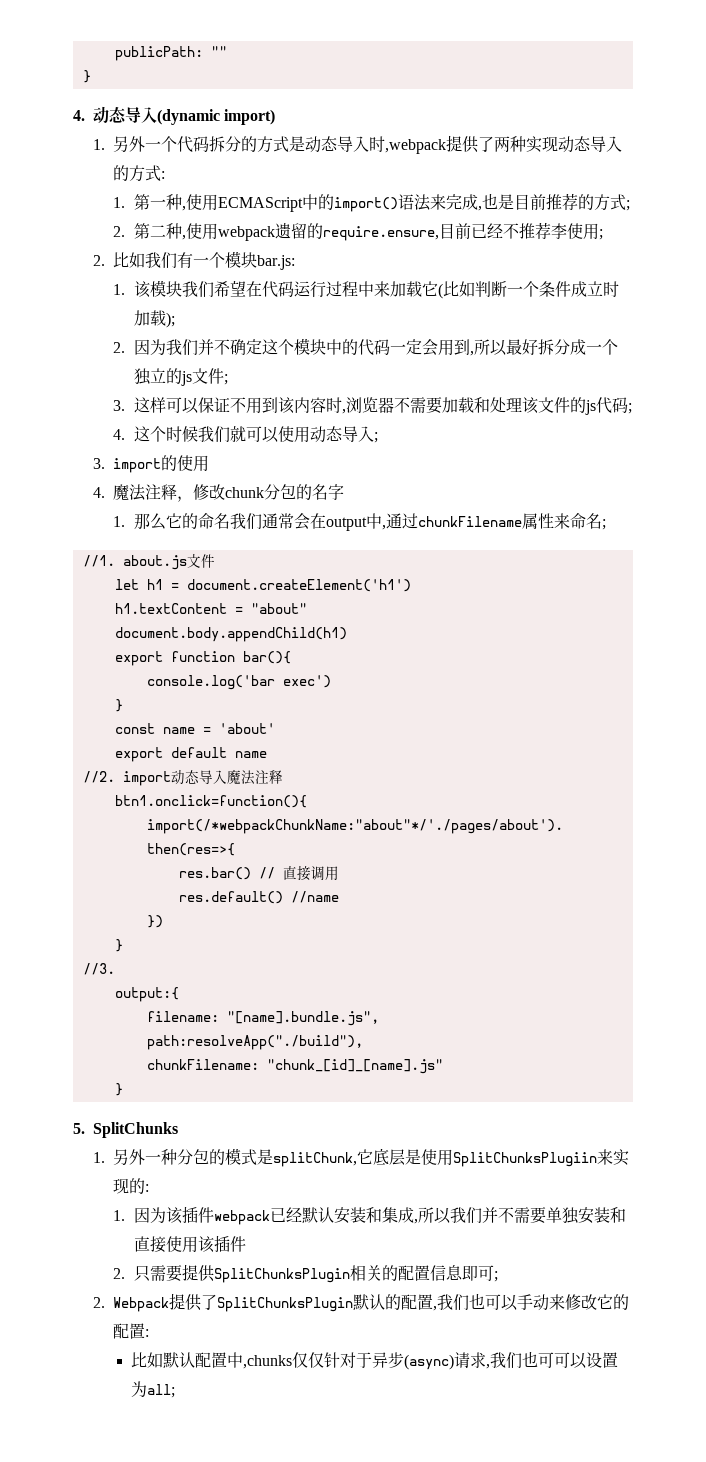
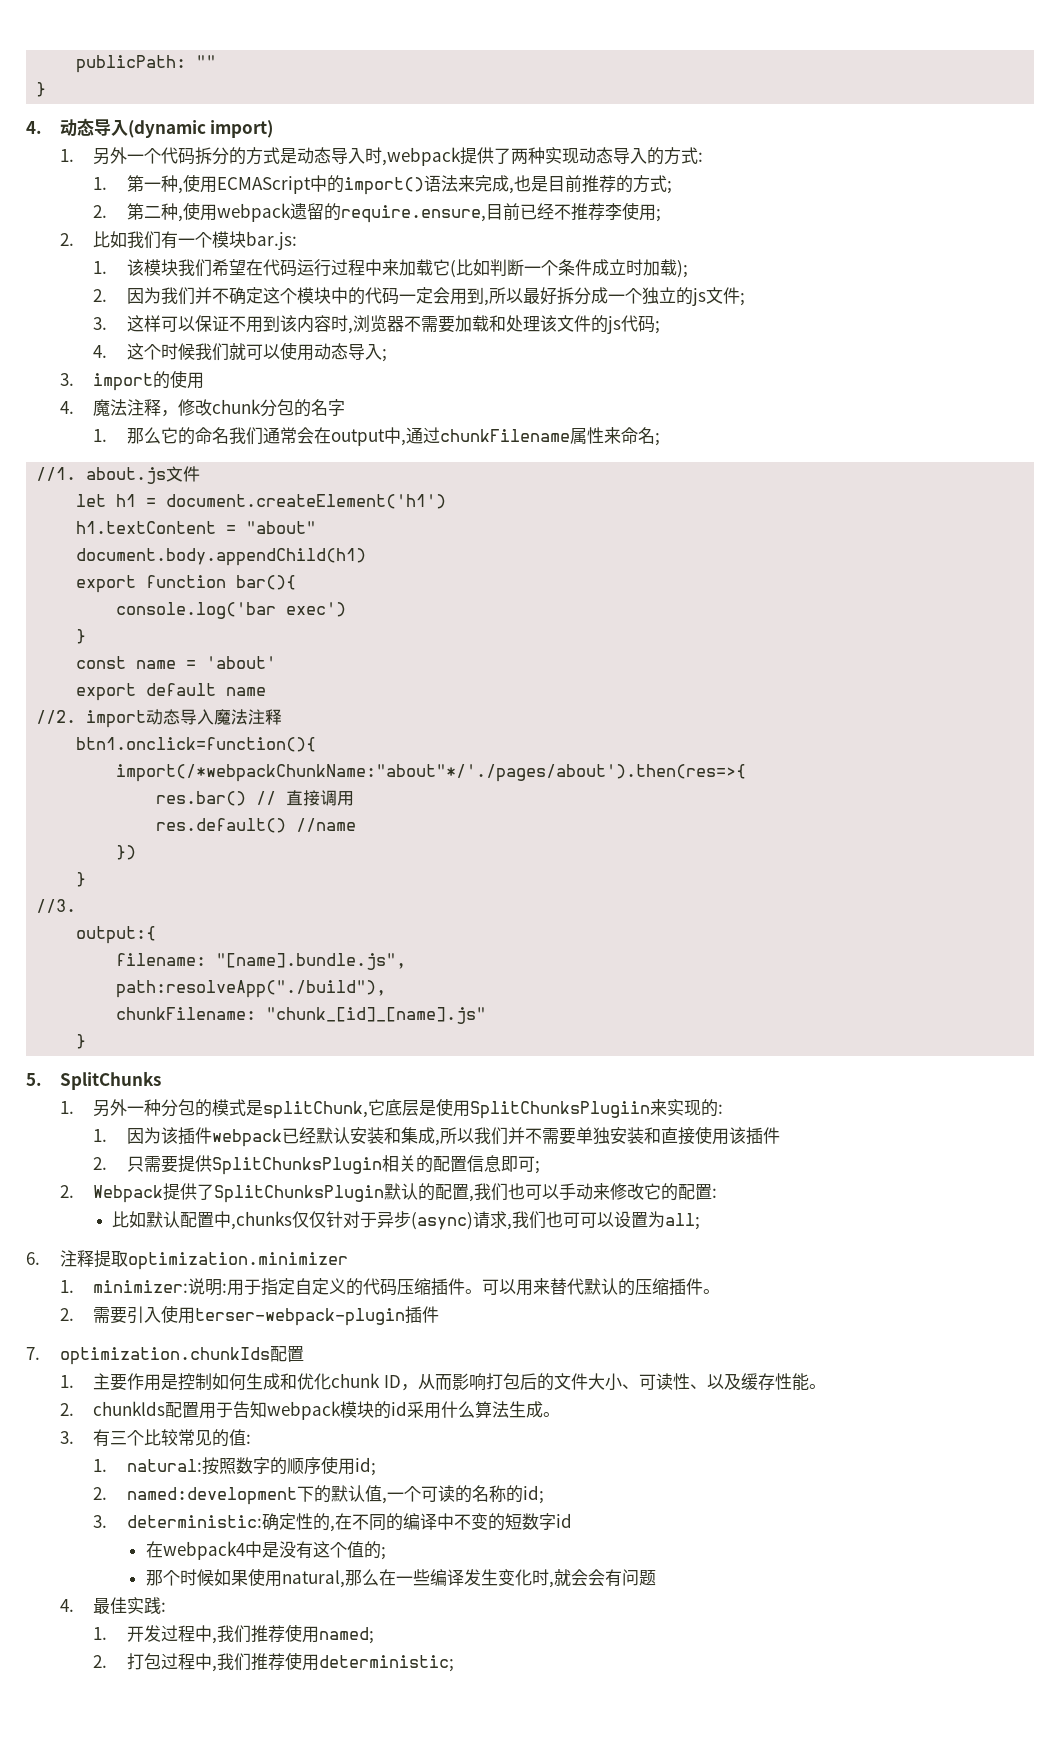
(175, 1391) none -> [26,1250,348,1270] [59,1278,721,1296] [59,1305,440,1326] [26,1346,304,1365] [59,1373,826,1391] [59,1401,561,1420] [59,1429,252,1447] [93,1456,376,1476] [93,1485,544,1505] [93,1513,572,1532] [145,1541,386,1560] [145,1568,656,1588] [59,1597,167,1614] [93,1624,374,1644] [93,1652,454,1672] // 6.注释提取optimization.minimizer // 1. minimizer:说明:用于指定自定义的代码压缩插件。可以用来替代默认的压缩插件。 // 2.需要引入使用terser-webpack-plugin插件 // 7. optimization.chunkIds配置 // 1.主要作用是控制如何生成和优化chunk ID，从而影响打包后的文件大小、可读性、以及缓存性能。 // 2. chunklds配置用于告知webpack模块的id采用什么算法生成。 // 3.有三个比较常见的值: // 1. natural:按照数字的顺序使用id; // 2. named:development下的默认值,一个可读的名称的id; // 3. deterministic:确定性的,在不同的编译中不变的短数字id // 在webpack4中是没有这个值的; // 那个时候如果使用natural,那么在一些编译发生变化时,就会会有问题 // 4.最佳实践: // 1.开发过程中,我们推荐使用named; // 2.打包过程中,我们推荐使用deterministic;

